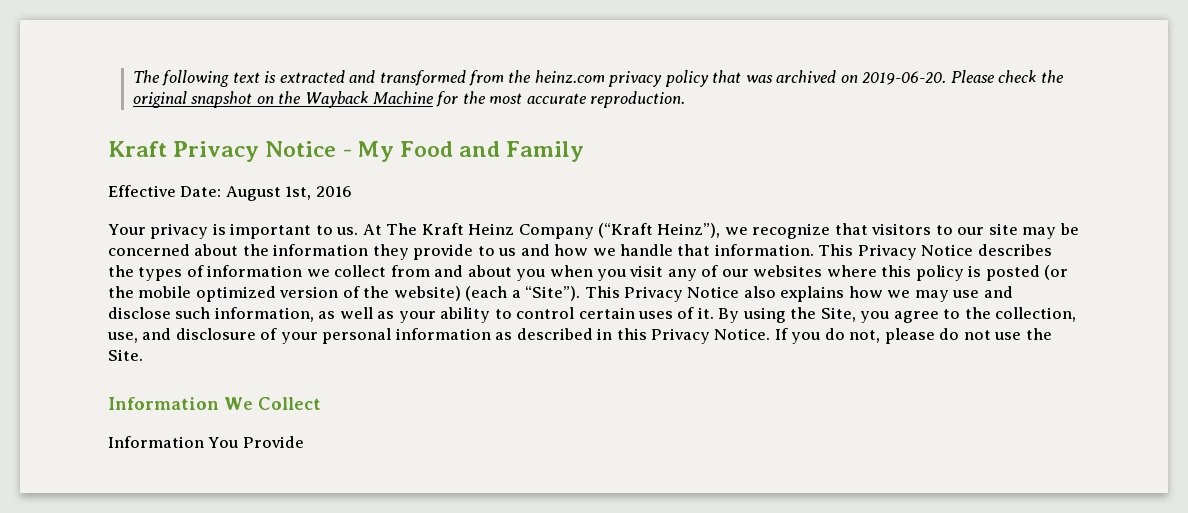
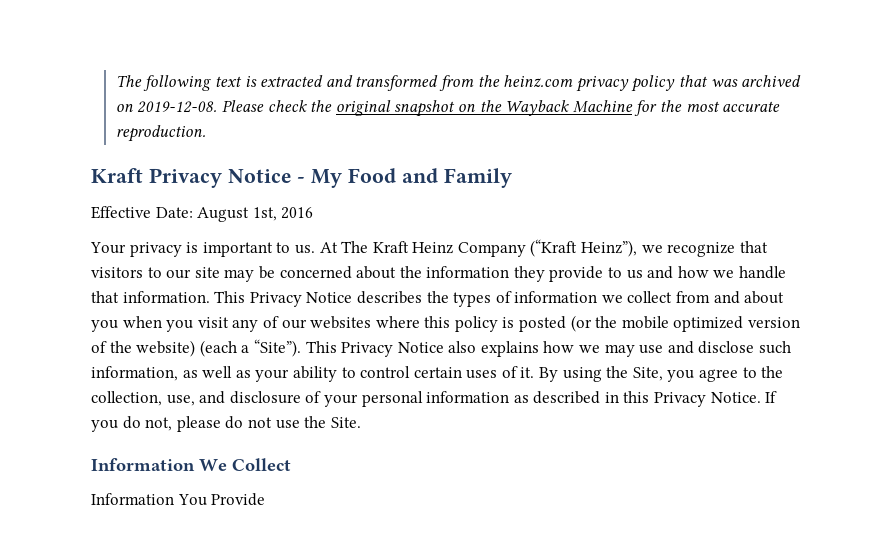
[862,71,947,85] 2019-06-20. -> [137,101,218,113] 2019-12-08.

